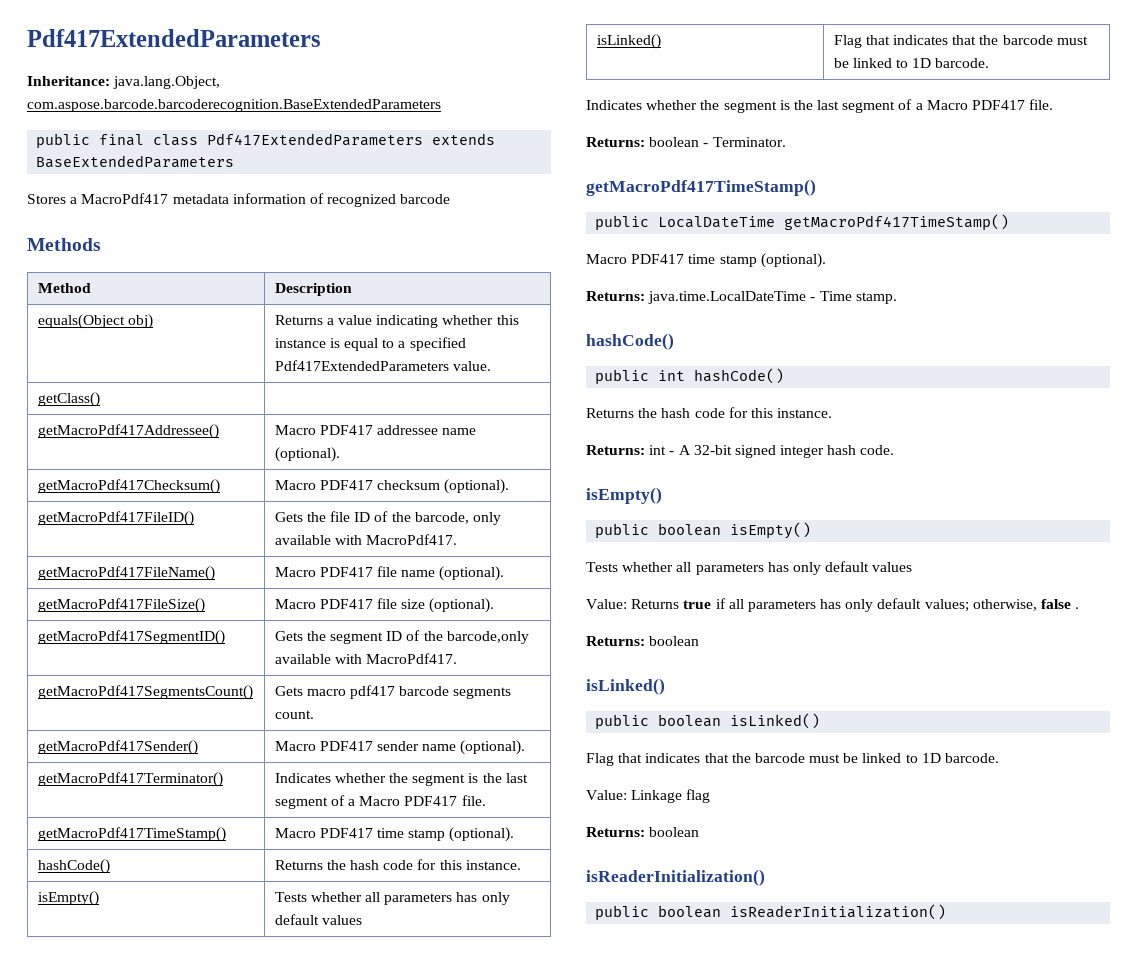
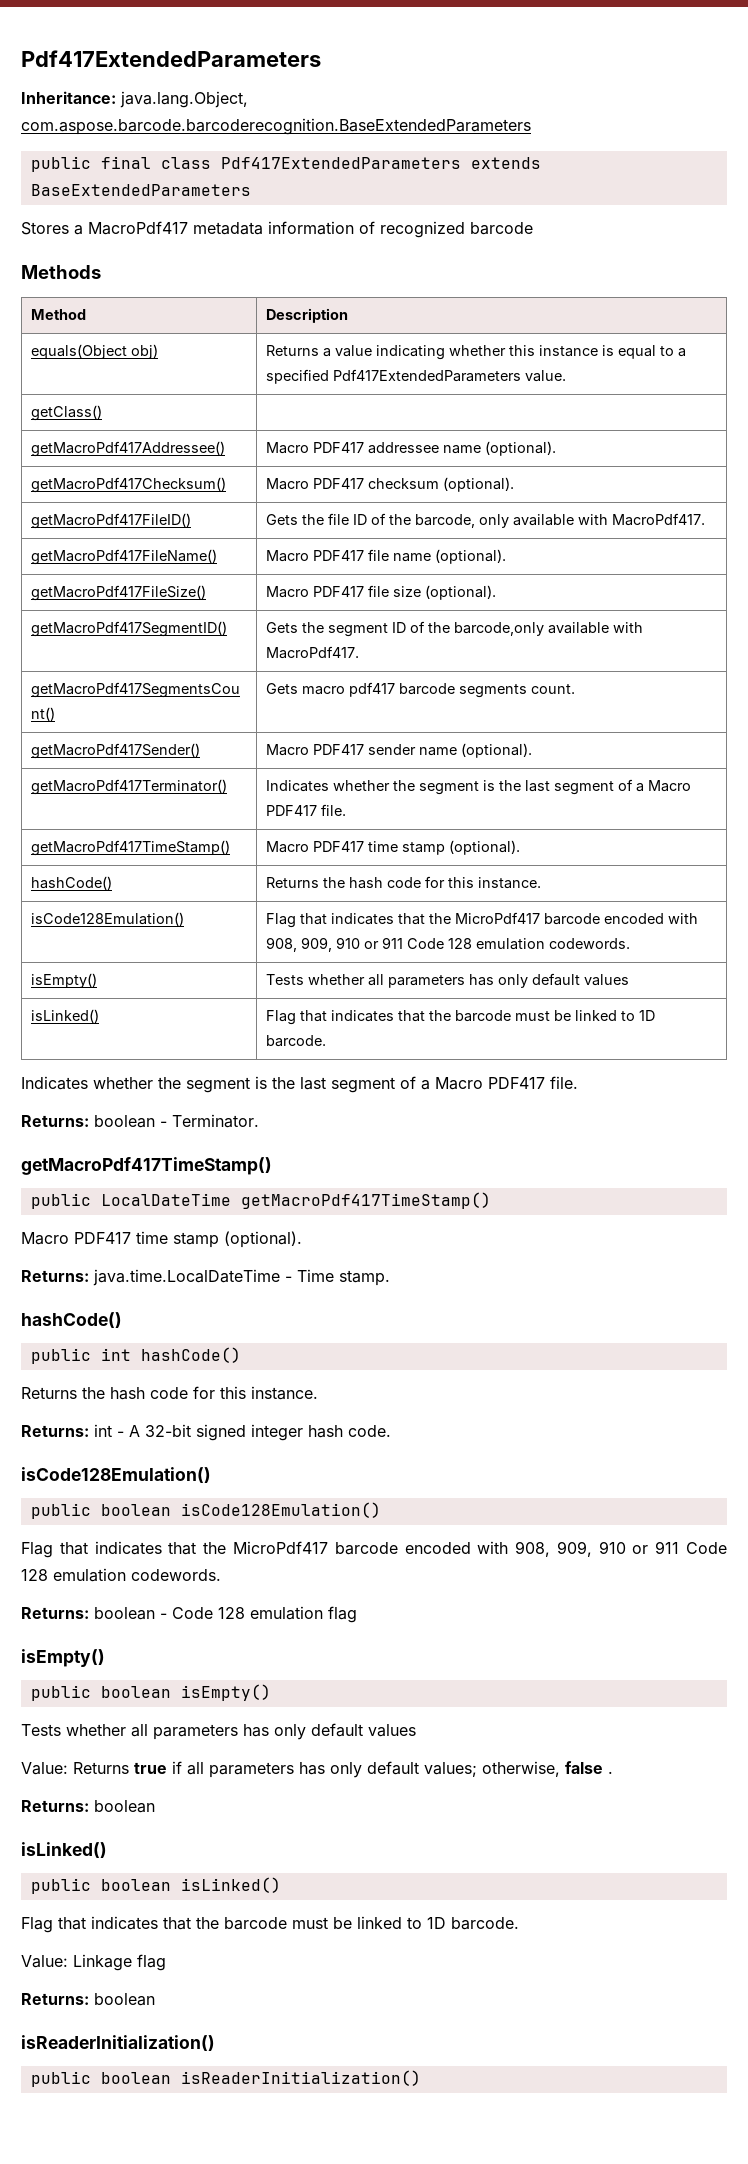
(521, 865) none -> [30,912,184,926] [265,912,698,928] [265,937,630,952] // isCode128Emulation() | Flag that indicates that the MicroPdf417 barcode encoded with 908, 909, 910 or 911 Code 128 emulation codewords.
(895, 450) none -> [21,1467,211,1483] [30,1502,381,1519] [21,1541,728,1558] [21,1568,221,1582] [21,1606,357,1623] // isCode128Emulation() // public boolean isCode128Emulation() // Flag that indicates that the MicroPdf417 barcode encoded with 908, 909, 910 or 911 Code 128 emulation codewords. // Returns: boolean - Code 128 emulation flag

